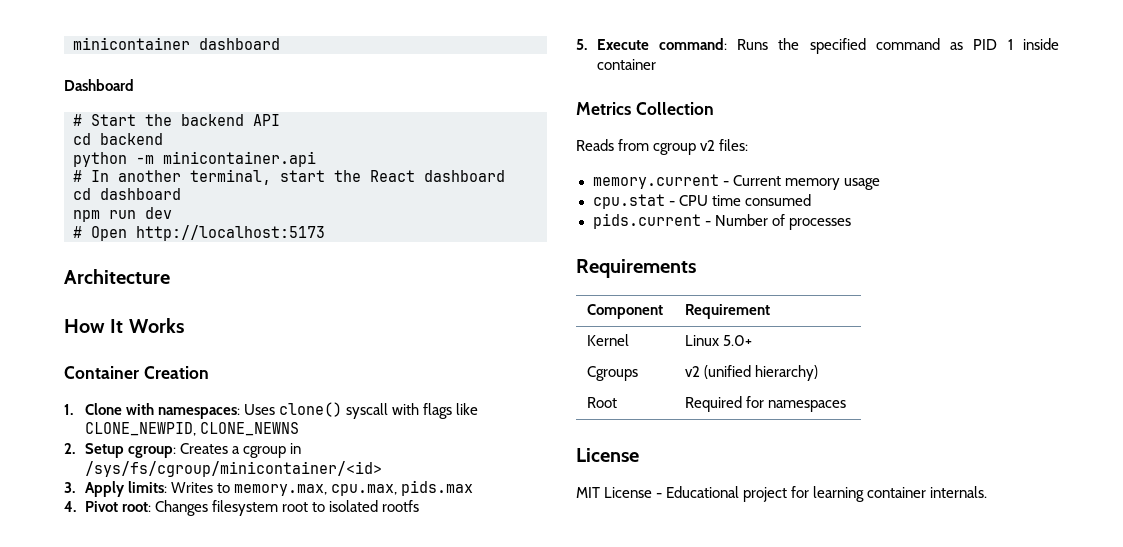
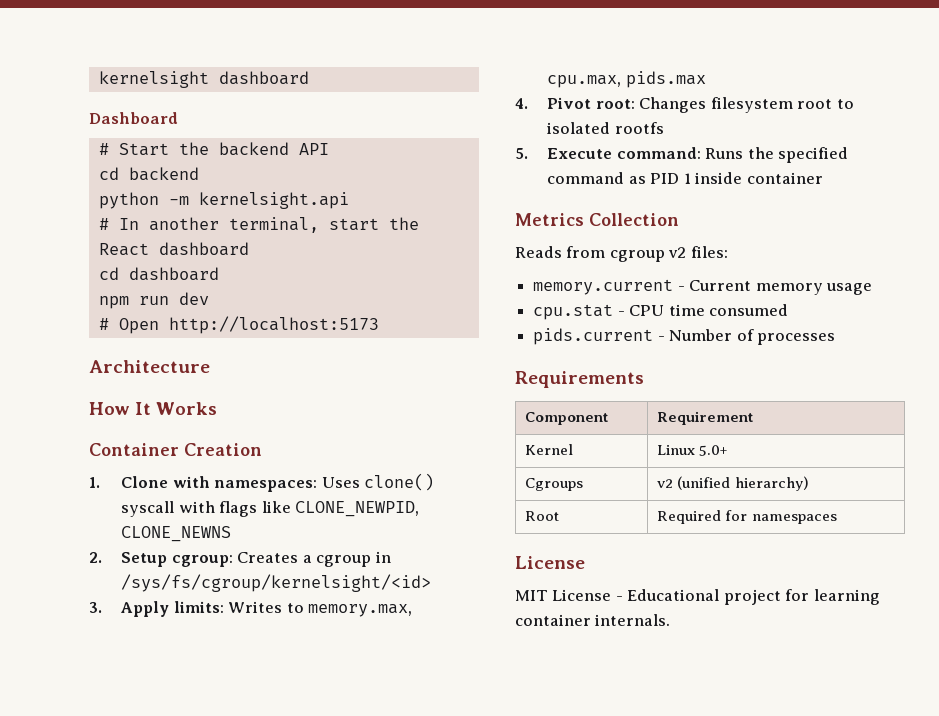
[73,37,190,50] minicontainer -> [98,71,209,88] kernelsight
[163,151,316,167] minicontainer.api -> [198,192,349,209] kernelsight.api
[84,461,382,477] /sys/fs/cgroup/minicontainer/<id> -> [121,574,432,592] /sys/fs/cgroup/kernelsight/<id>

